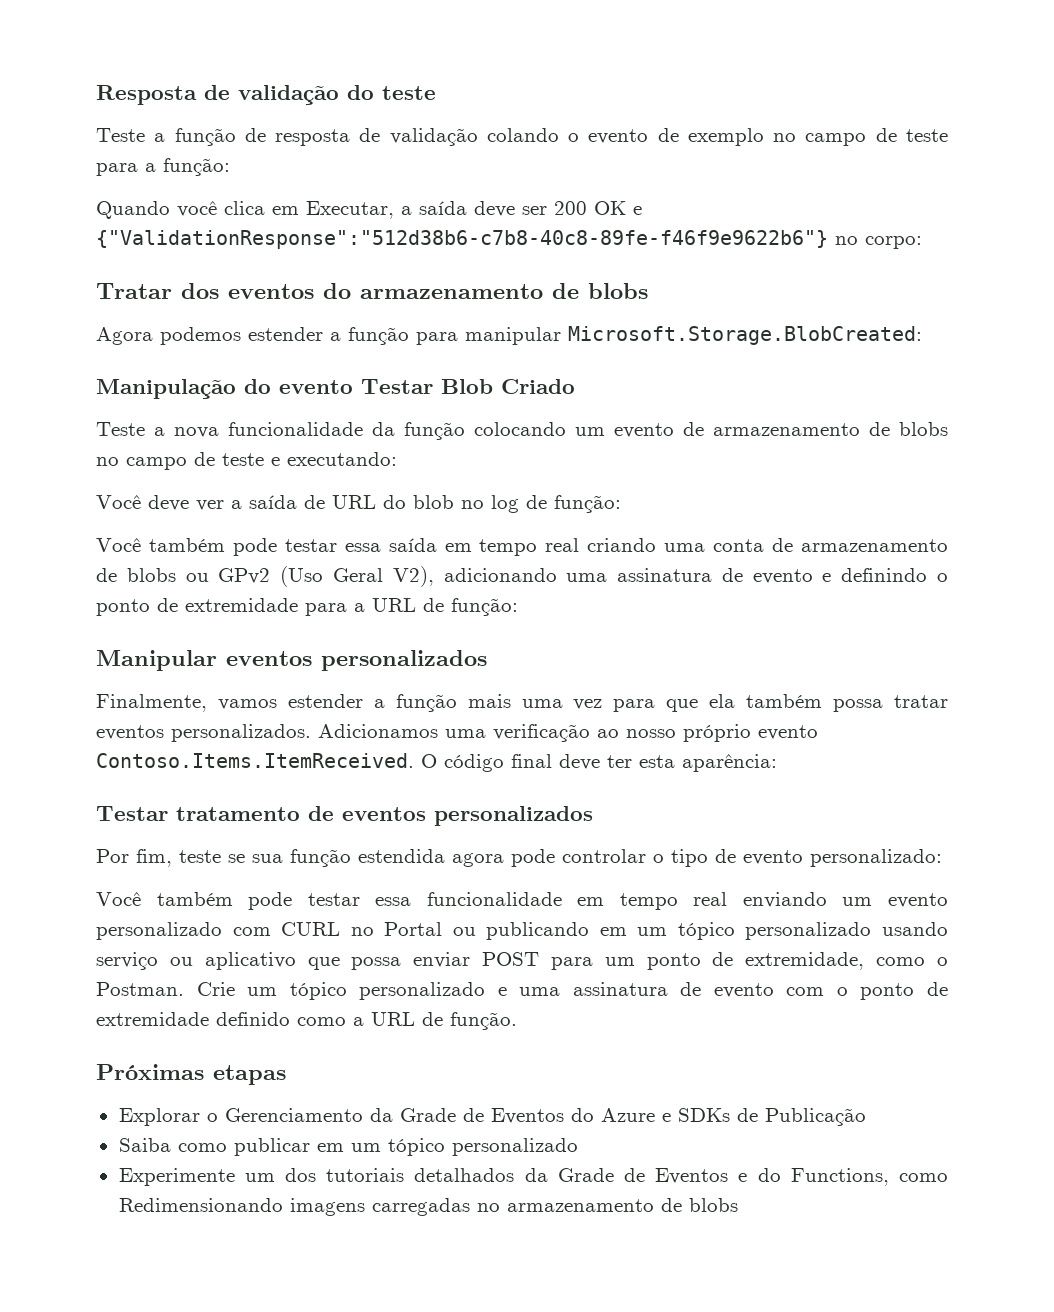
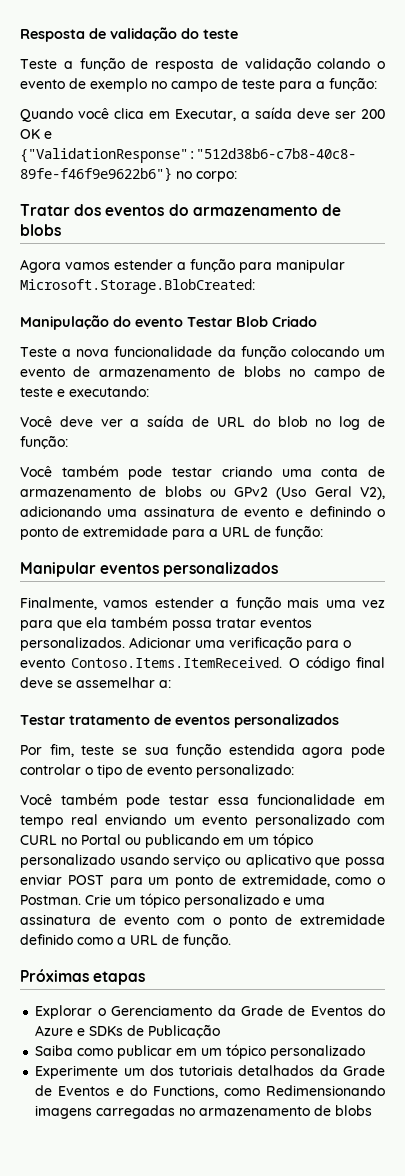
[160,327,241,345] podemos -> [65,262,110,270] vamos
[344,538,580,556] essa saída em tempo real -> (213, 472) none
[318,724,438,738] Adicionamos -> [129,637,191,648] Adicionar
[597,724,751,742] ao nosso próprio -> [306,640,351,651] para o
[607,754,777,772] ter esta aparência: -> [57,677,171,688] se assemelhar a:

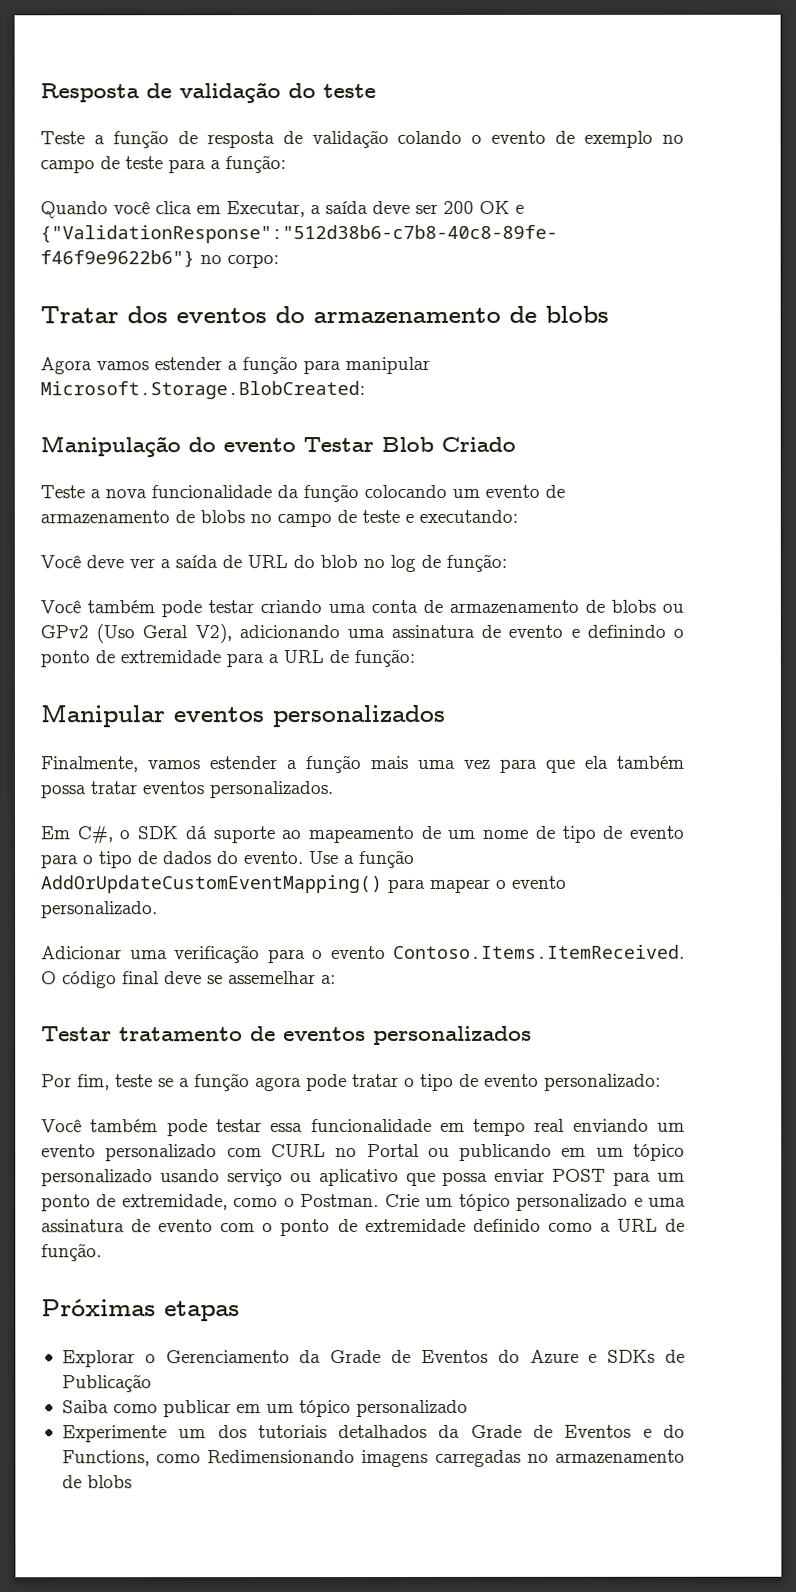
(125, 644) none -> [41,825,685,844] [41,849,415,869] [41,875,567,894] [41,901,158,919] // Em C#, o SDK dá suporte ao mapeamento de um nome de tipo de evento para o tipo de dados do evento. Use a função AddOrUpdateCustomEventMapping() para mapear o evento personalizado. //
[144,743,295,757] sua função estendida -> [179,1073,250,1092] a função
[20,764,81,775] controlar -> [352,1073,399,1088] tratar

